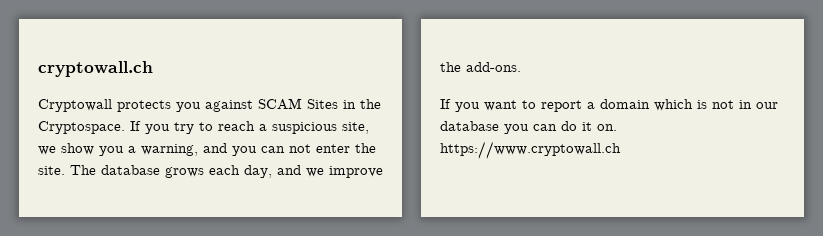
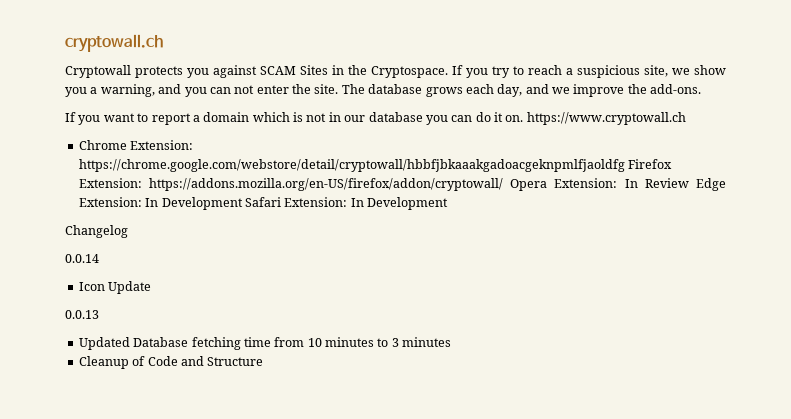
(621, 150) none -> [78,140,194,150] [78,159,673,172] [78,178,727,191] [78,197,448,210] [65,225,128,238] [65,254,99,263] [78,281,152,294] [65,310,99,319] [78,337,452,350] [78,356,264,369] // Chrome Extension: https://chrome.google.com/webstore/detail/cryptowall/hbbfjbkaaakgadoacgeknpmlfjaoldfg Firefox Extension: https://addons.mozilla.org/en-US/firefox/addon/cryptowall/ Opera Extension: In Review Edge Extension: In Development Safari Extension: In Development // Changelog // 0.0.14 // Icon Update // 0.0.13 // Updated Database fetching time from 10 minutes to 3 minutes // Cleanup of Code and Structure

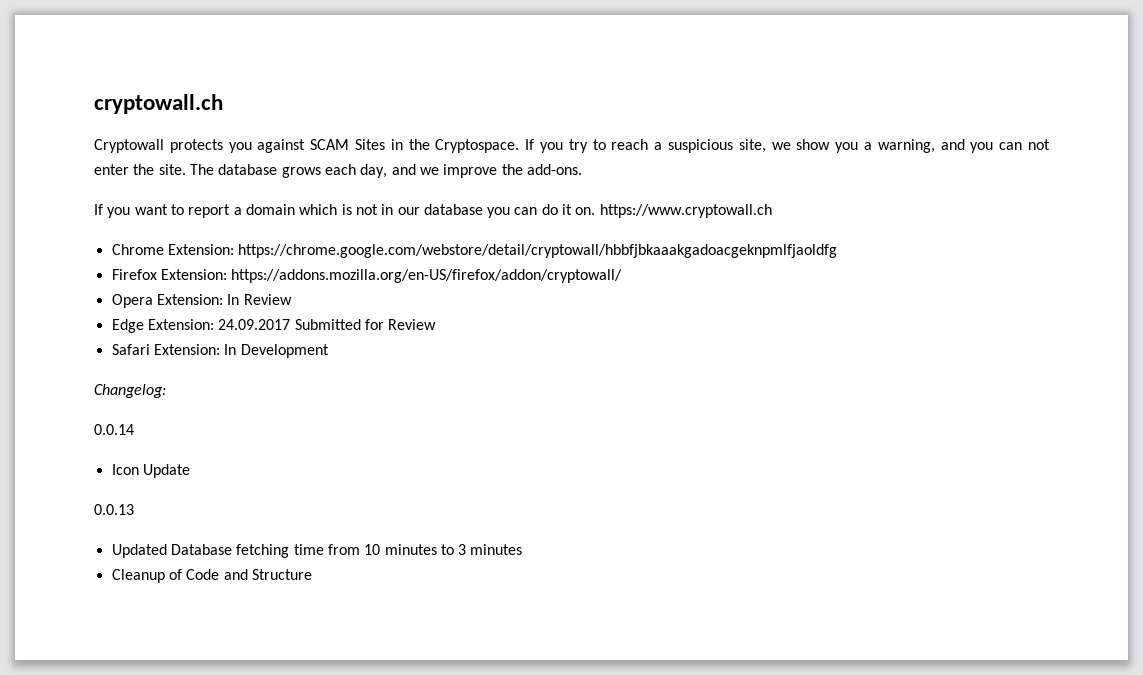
(625, 165) none -> (838, 251) //
(503, 184) none -> (623, 276) //
(689, 183) none -> (292, 299) //
[145,197,243,210] In Development -> [218,319,437,330] 24.09.2017 Submitted for Review //
[65,225,128,238] Changelog -> [94,384,166,398] Changelog:

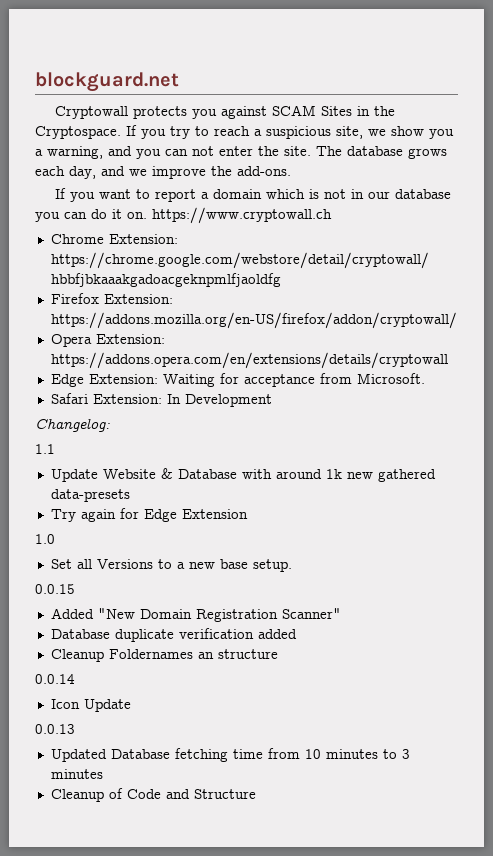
[94,94,223,114] cryptowall.ch -> [35,72,179,92] blockguard.net
[227,294,292,305] In Review -> [50,352,448,369] https://addons.opera.com/en/extensions/details/cryptowall
[218,319,437,330] 24.09.2017 Submitted for Review -> [162,373,425,387] Waiting for acceptance from Microsoft.
(166, 391) none -> [35,444,55,454] [50,468,436,482] [50,489,130,502] [50,508,248,522] [35,534,55,544] [50,559,292,572] [35,584,75,594] [50,608,341,622] [50,628,297,642] [50,649,278,662] // 1.1 // Update Website & Database with around 1k new gathered data-presets // Try again for Edge Extension // 1.0 // Set all Versions to a new base setup. // 0.0.15 // Added "New Domain Registration Scanner" // Database duplicate verification added // Cleanup Foldernames an structure

